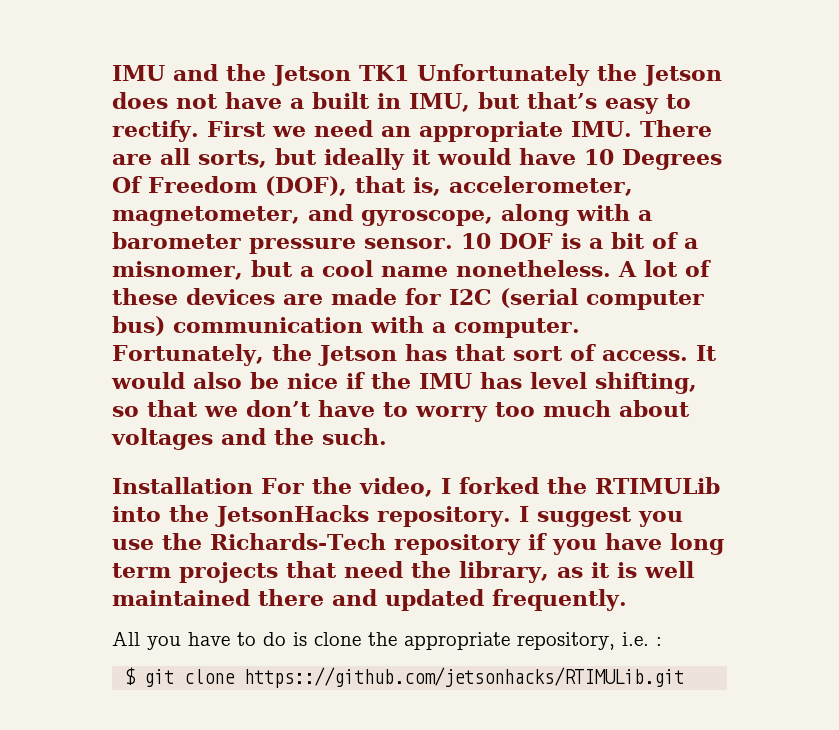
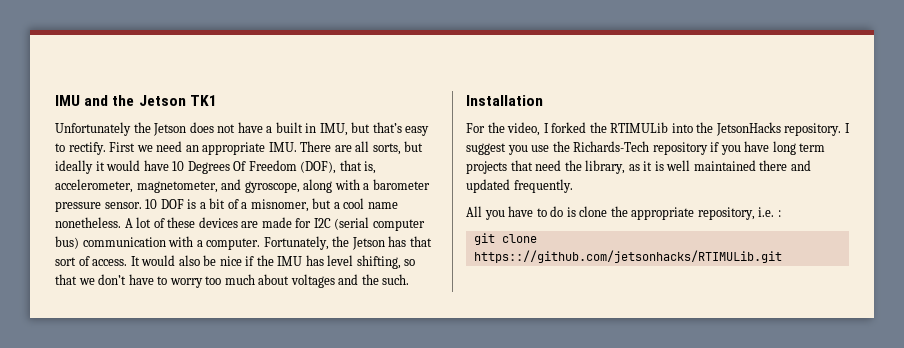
(409, 73) none -> (217, 100) //
(253, 485) none -> (543, 100) //
[124,667,137,685] $ -> (781, 213) none

